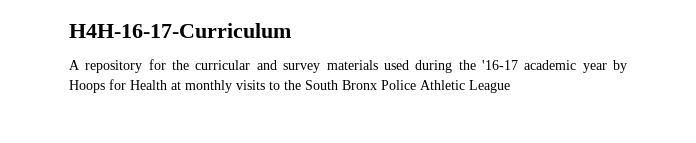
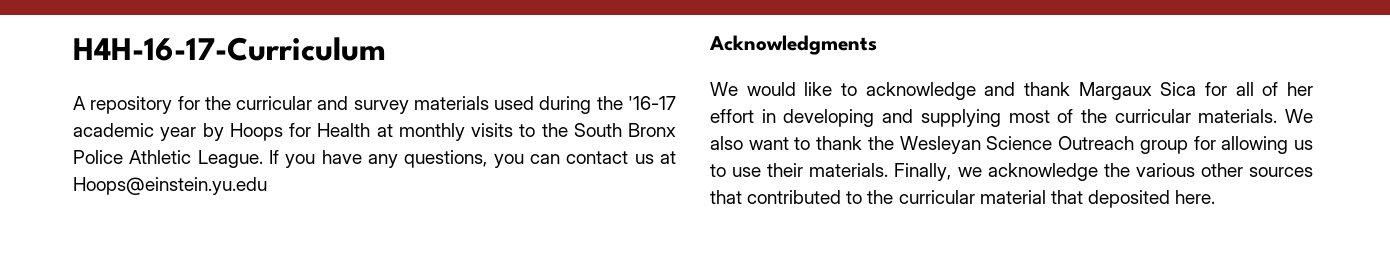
[469,80,510,93] League -> [197,150,676,168] [73,177,267,195] [709,35,877,55] [710,82,1313,100] [710,109,1313,127] [710,136,1313,154] [710,163,1313,181] [710,190,1216,208] League. If you have any questions, you can contact us at Hoops@einstein.yu.edu // Acknowledgments // We would like to acknowledge and thank Margaux Sica for all of her effort in developing and supplying most of the curricular materials. We also want to thank the Wesleyan Science Outreach group for allowing us to use their materials. Finally, we acknowledge the various other sources that contributed to the curricular material that deposited here.

